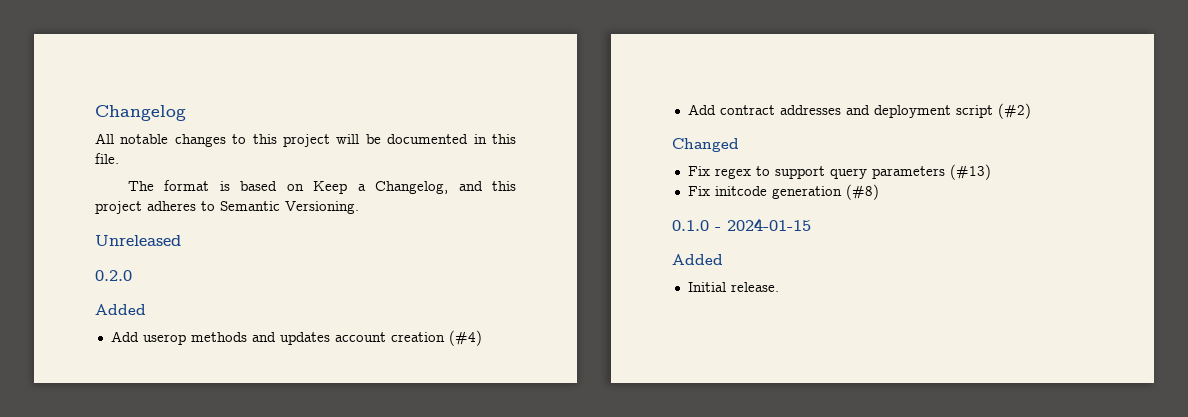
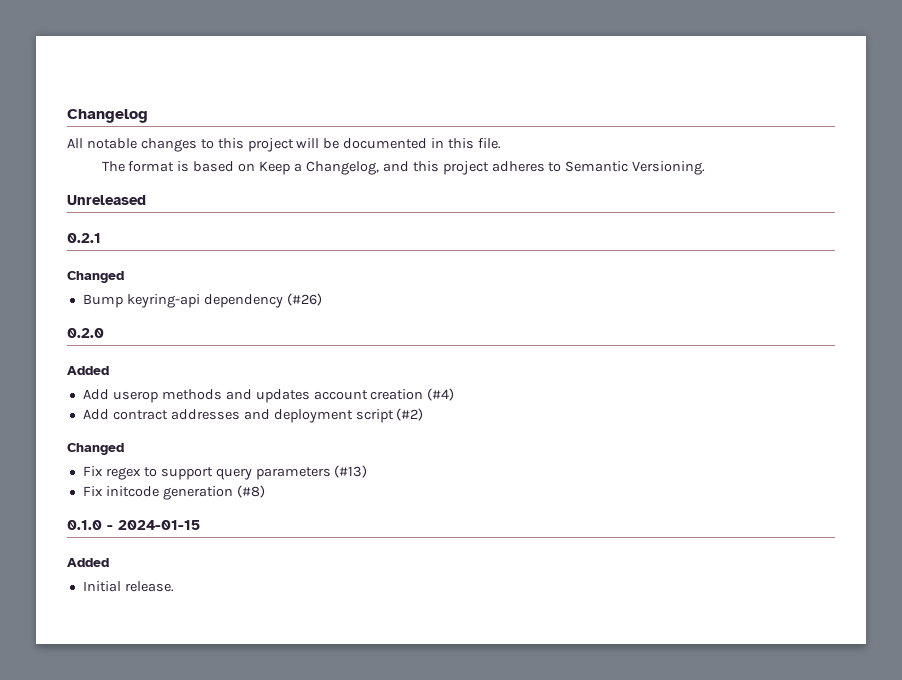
(181, 240) none -> [67,233,101,243] [67,271,124,283] [82,293,322,308] // 0.2.1 // Changed // Bump keyring-api dependency (#26)

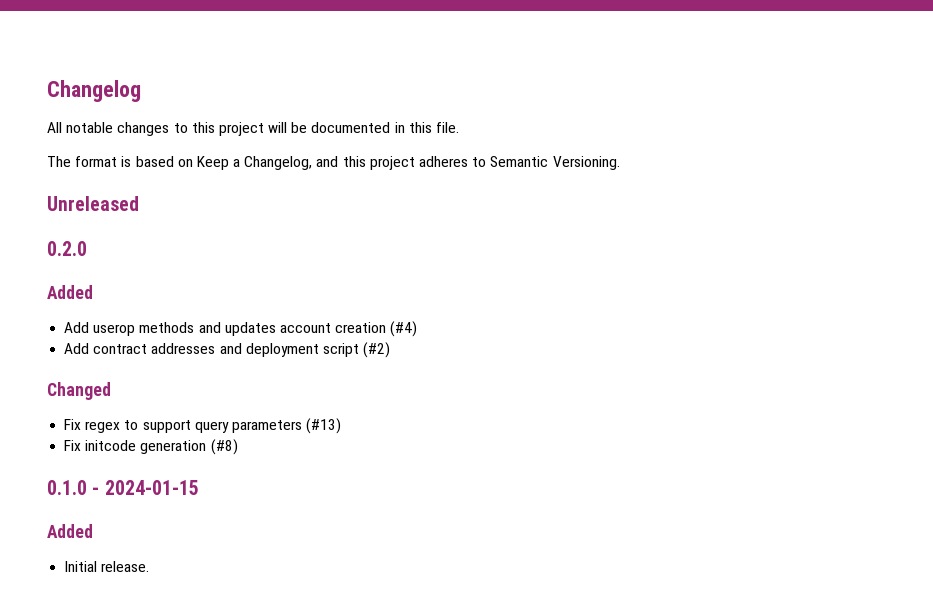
[67,233,101,243] [67,271,124,283] [82,293,322,308] // 0.2.1 // Changed // Bump keyring-api dependency (#26) -> (139, 203) none

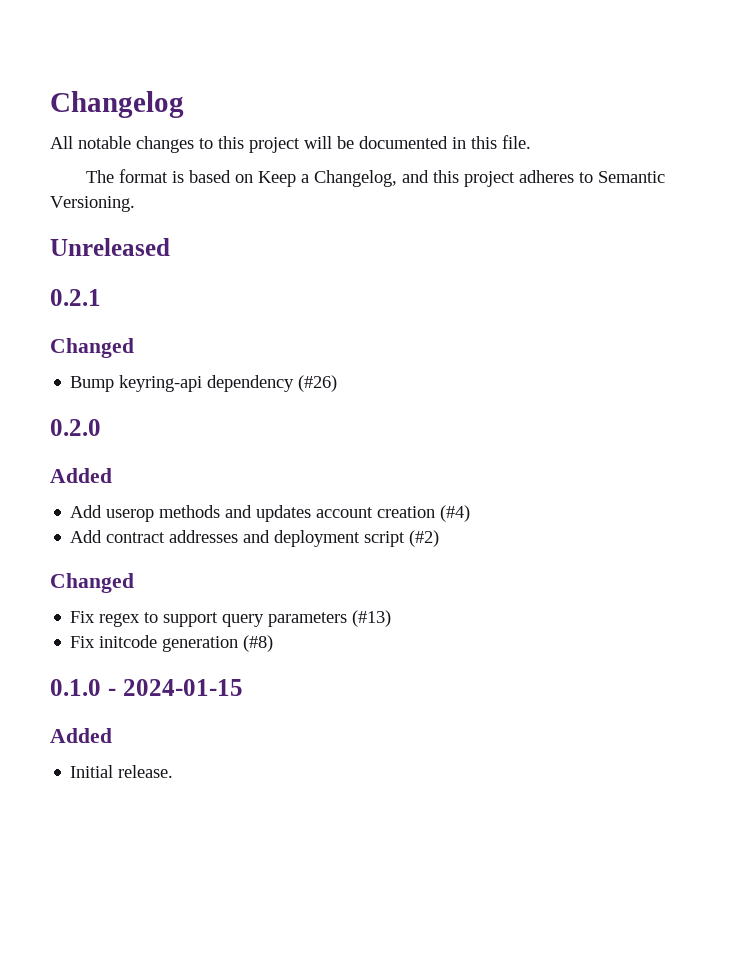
(139, 203) none -> [50,289,101,306] [50,338,134,358] [70,375,338,392] // 0.2.1 // Changed // Bump keyring-api dependency (#26)

